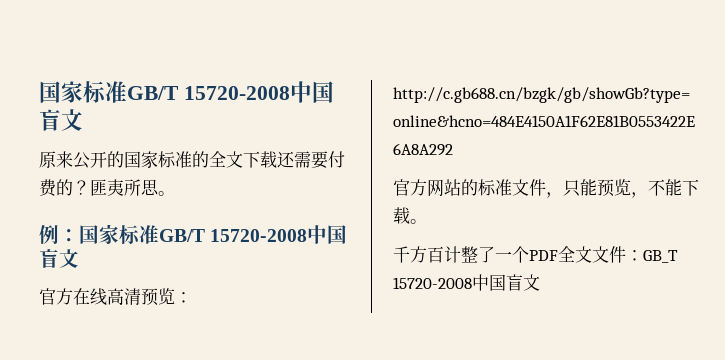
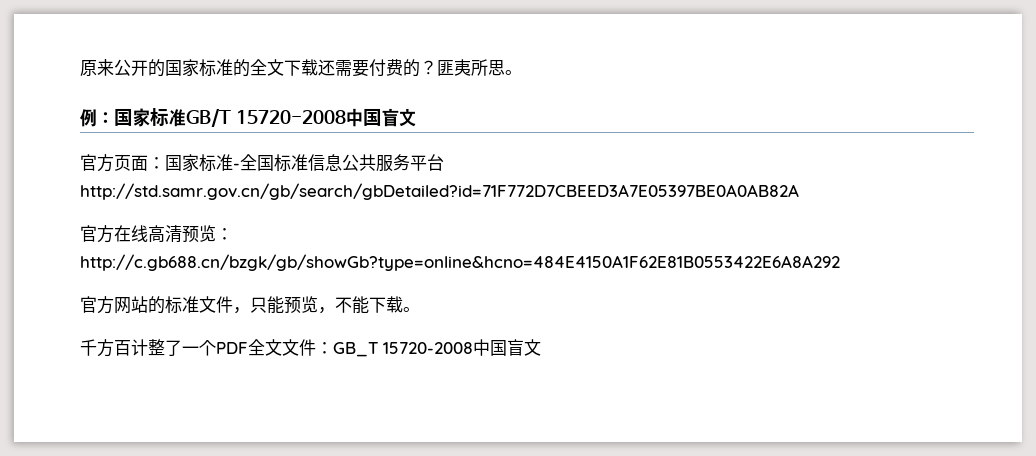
[39,81,334,103] [39,109,83,131] 国家标准GB/T 15720-2008中国盲文 // -> (80, 68) none
(79, 258) none -> [80,154,444,172] [80,183,799,200] // 官方页面：国家标准-全国标准信息公共服务平台http://std.samr.gov.cn/gb/search/gbDetailed?id=71F772D7CBEED3A7E05397BE0A0AB82A

